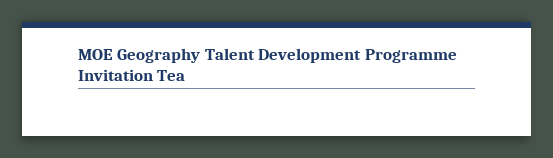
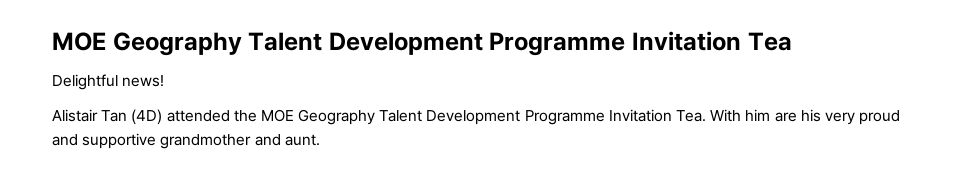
(186, 75) none -> [52,74,165,90] [52,109,901,125] [52,133,320,149] // Delightful news! // Alistair Tan (4D) attended the MOE Geography Talent Development Programme Invitation Tea. With him are his very proud and supportive grandmother and aunt.

